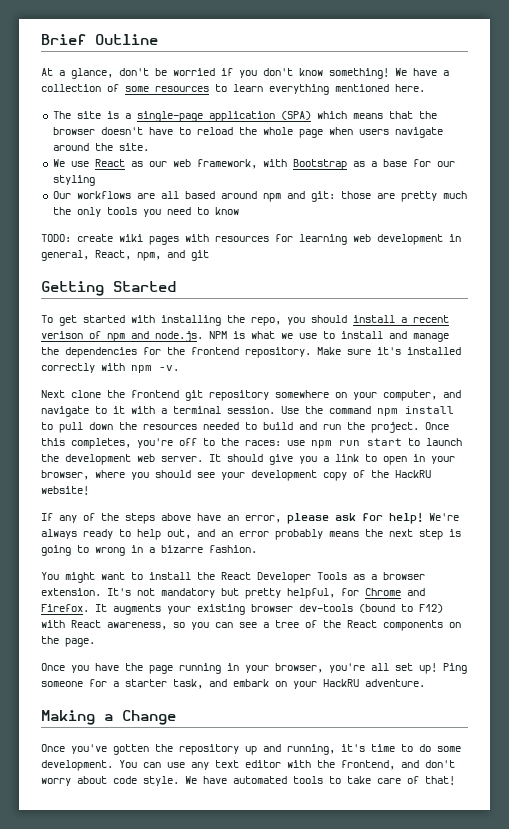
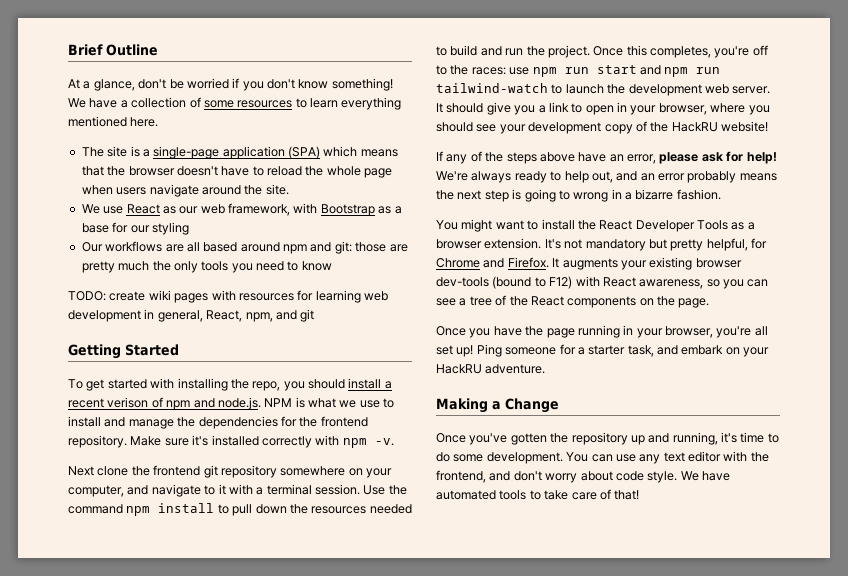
(402, 442) none -> [639,65,721,77] [436,83,548,93] and npm run tailwind-watch

